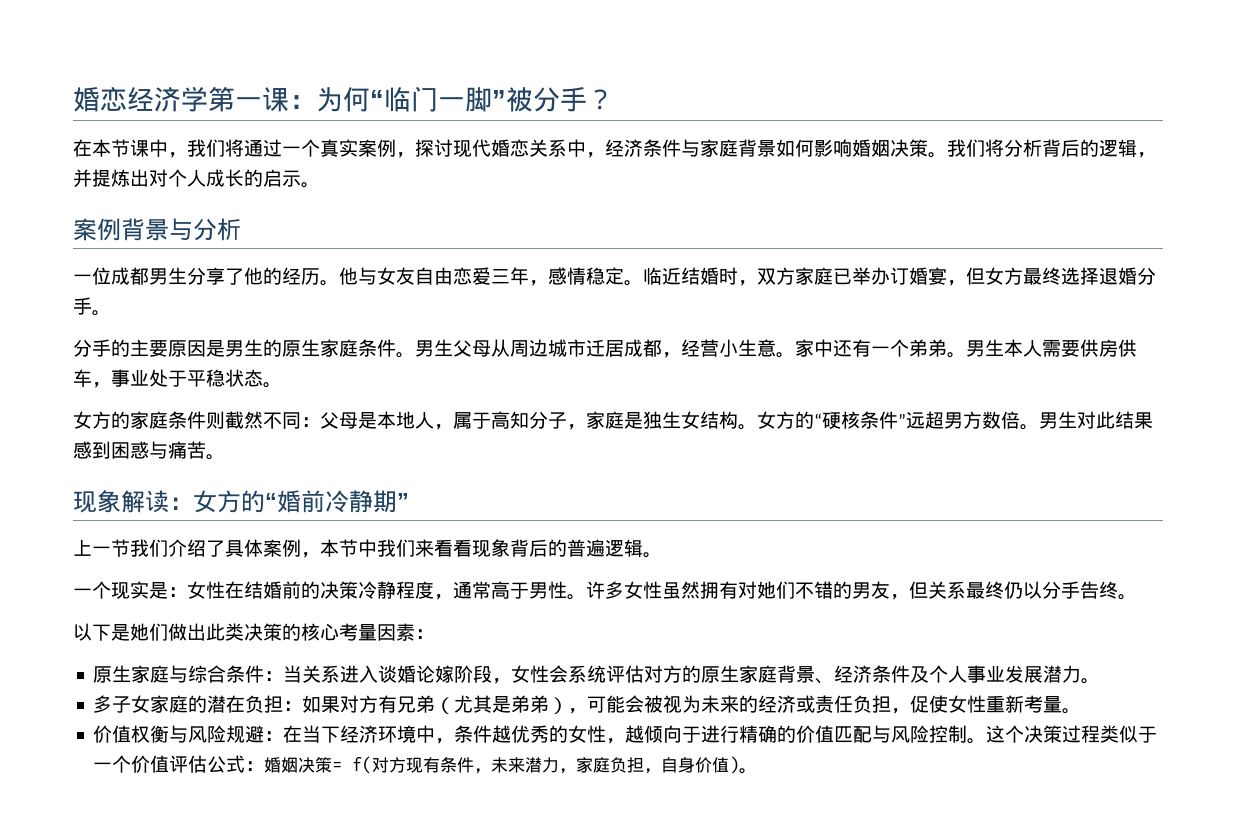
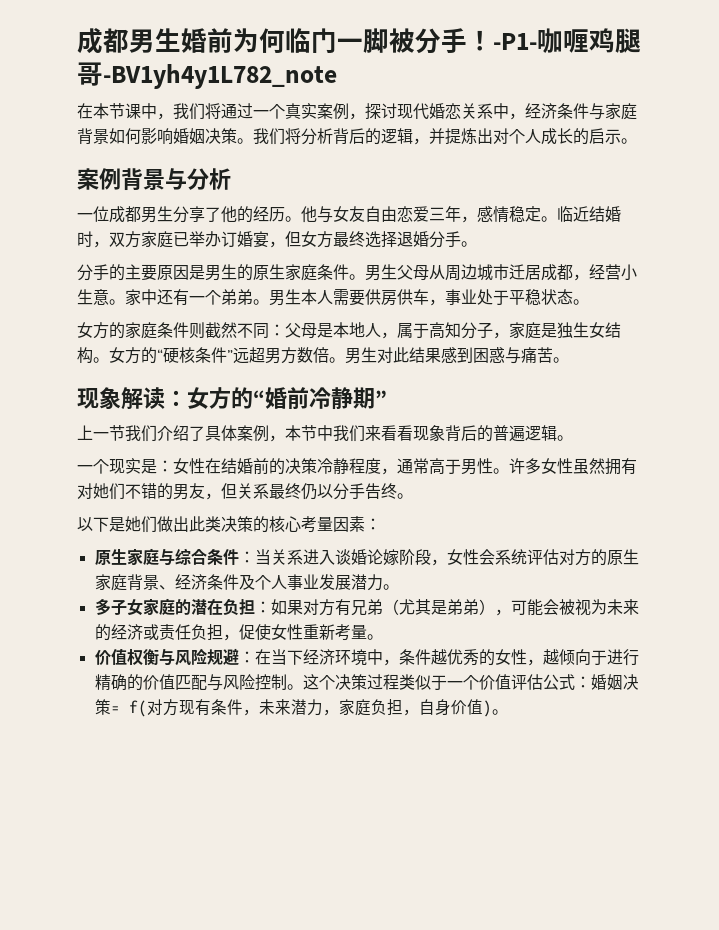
[73,86,614,112] 婚恋经济学第一课：为何“临门一脚”被分手？ -> [77,28,641,54] [77,62,337,89] 成都男生婚前为何临门一脚被分手！-P1-咖喱鸡腿哥-BV1yh4y1L782_note

